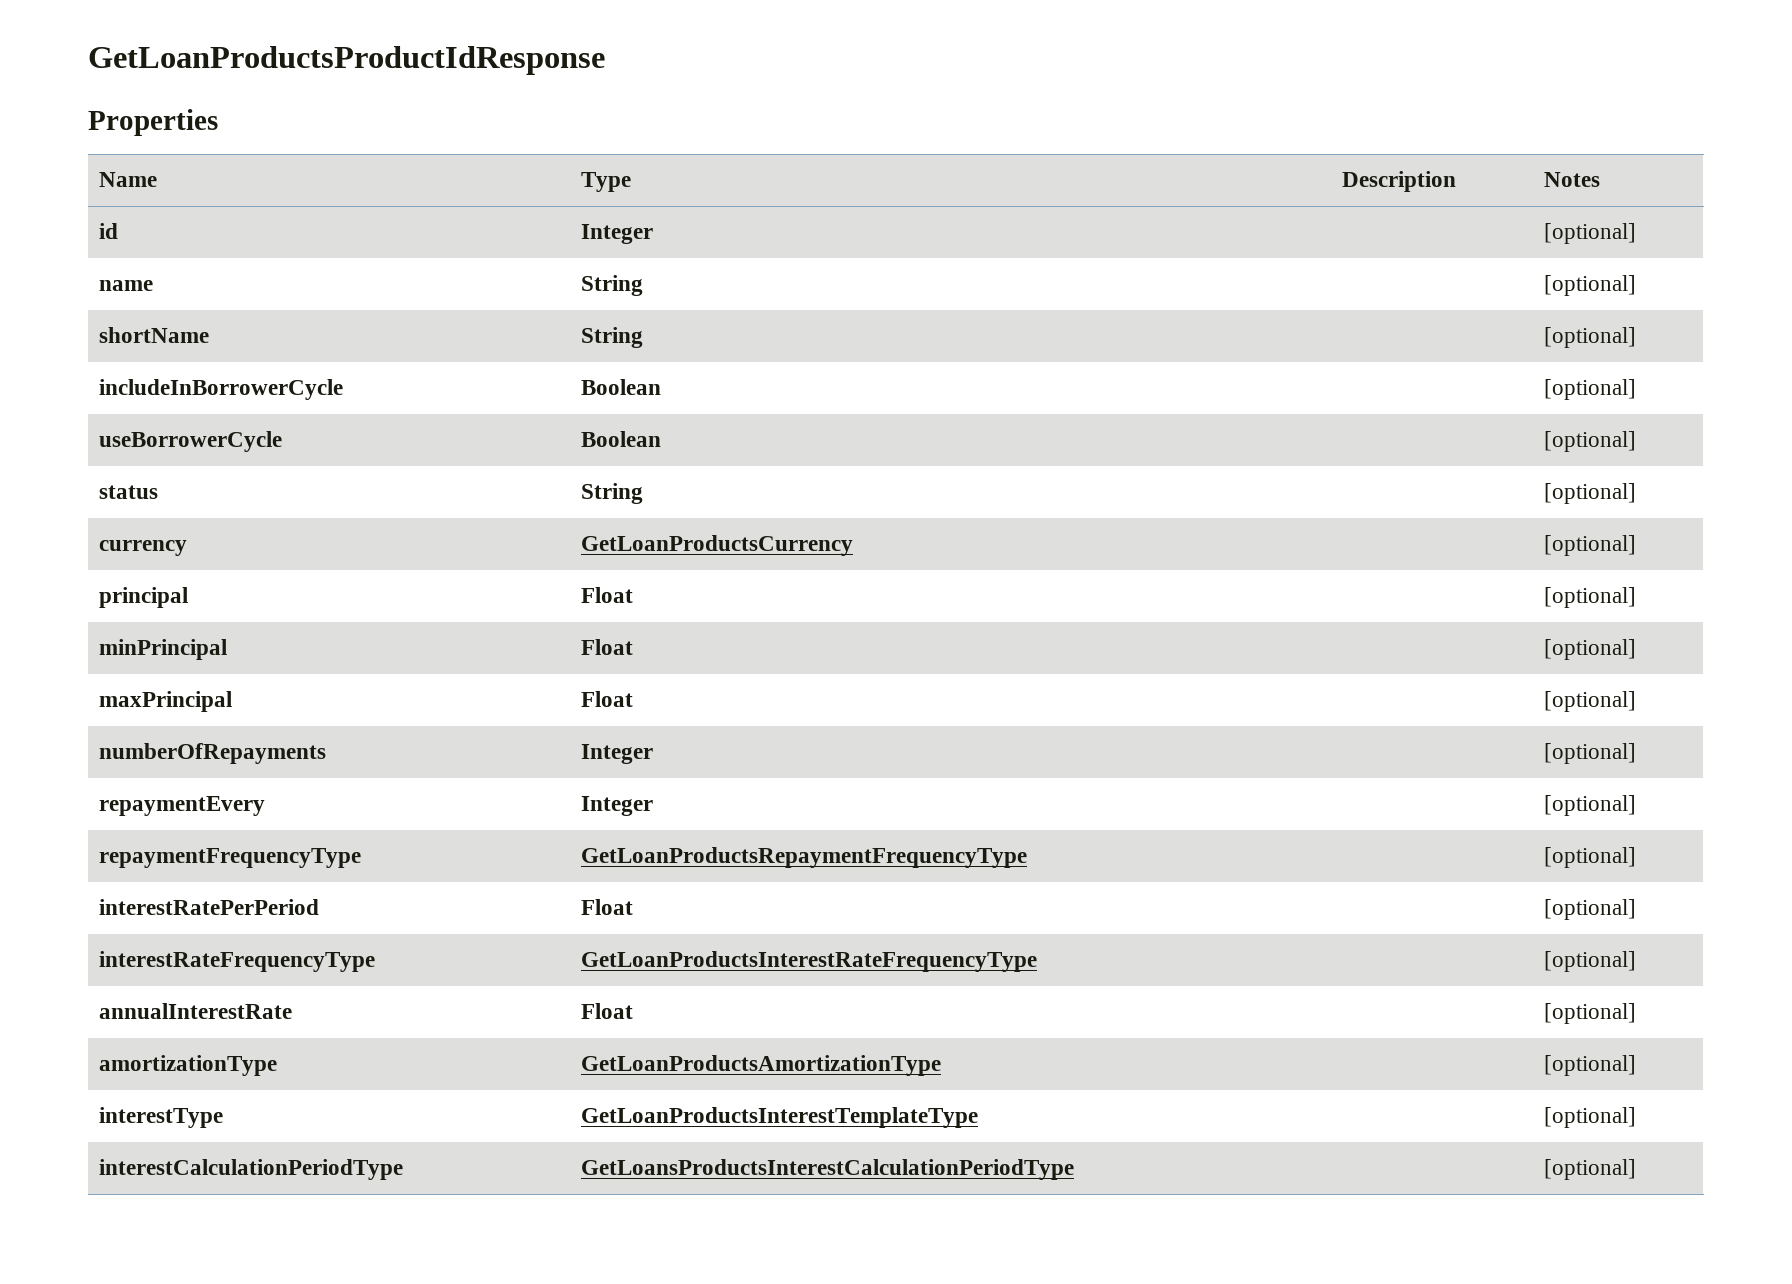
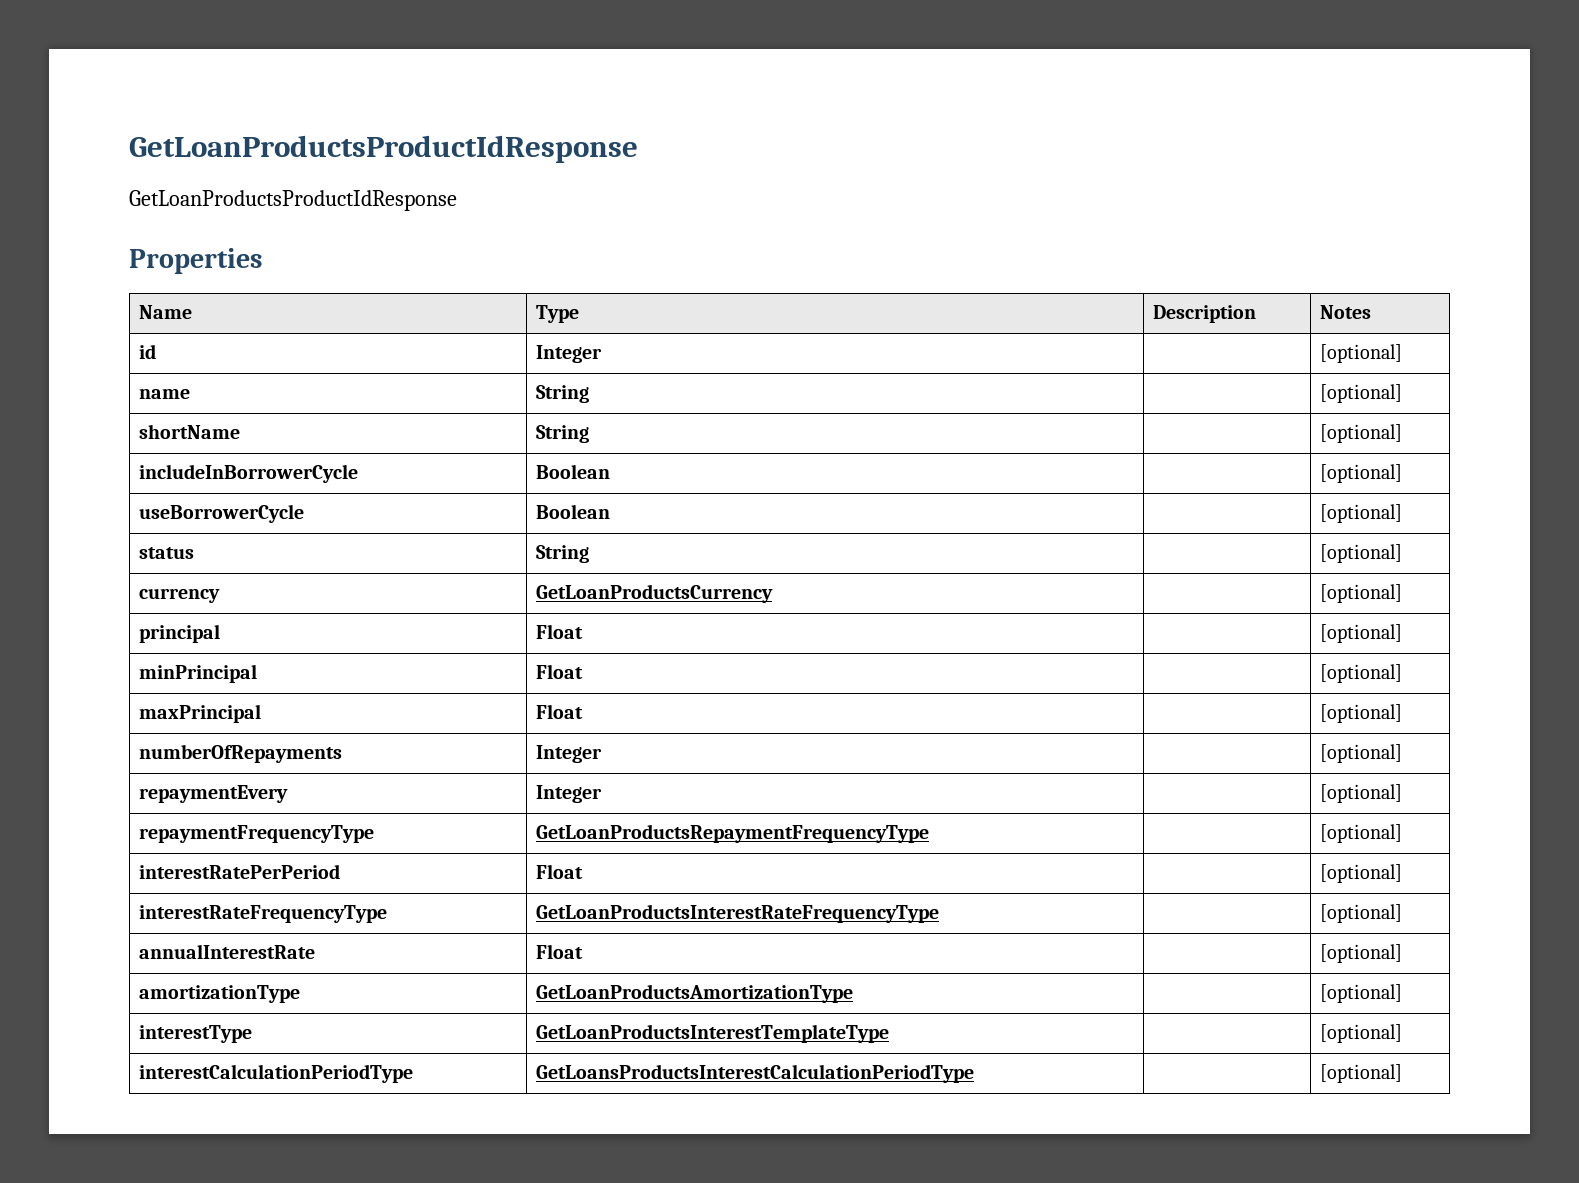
[88,46,605,75] GetLoanProductsProductIdResponse -> [129,135,638,163] [129,190,457,211] GetLoanProductsProductIdResponse // GetLoanProductsProductIdResponse

